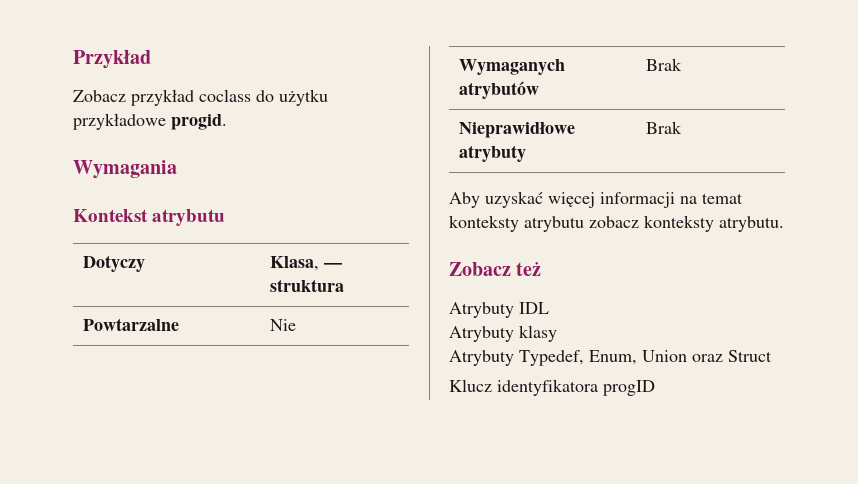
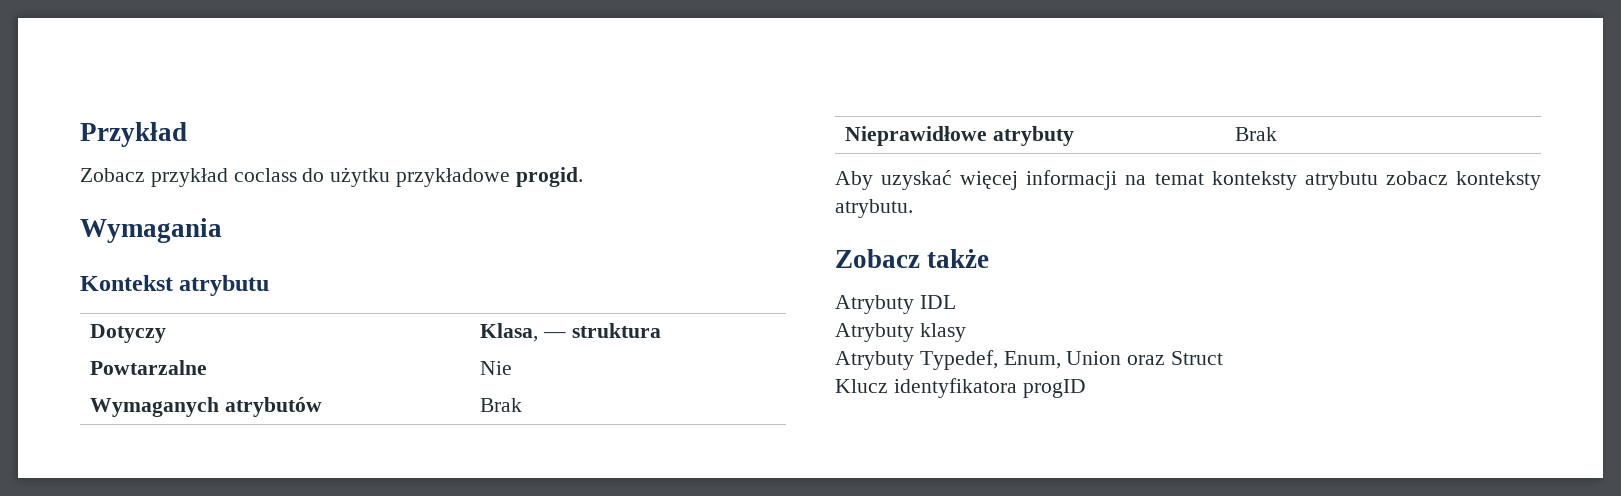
[516,262,542,276] też -> [927,249,990,268] także

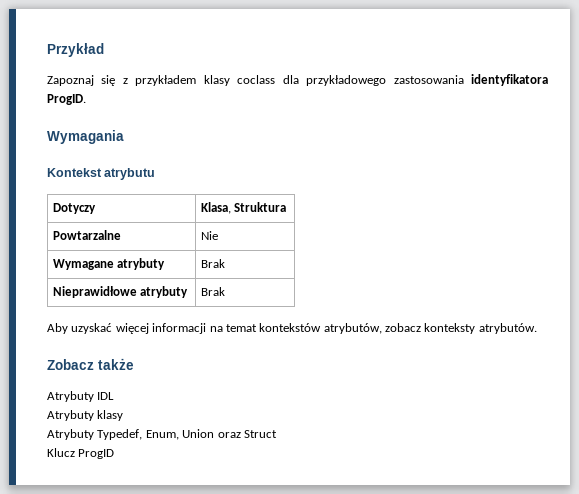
[80,167,583,187] Zobacz przykład coclass do użytku przykładowe progid. -> [47,74,548,86] [47,94,86,105] Zapoznaj się z przykładem klasy coclass dla przykładowego zastosowania identyfikatora ProgID.
[542,323,661,338] — struktura -> [234,202,287,212] Struktura
[90,397,322,417] Wymaganych atrybutów -> [52,258,166,270] Wymagane atrybuty
[1211,171,1378,190] konteksty atrybutu -> [259,323,382,334] kontekstów atrybutów,
[835,199,913,218] atrybutu. -> [478,323,537,334] atrybutów.
[893,378,1086,398] identyfikatora progID -> [78,449,115,459] ProgID

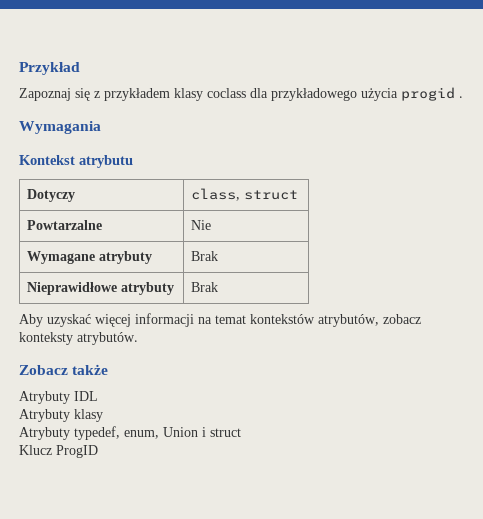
[393,74,548,86] [47,94,86,105] zastosowania identyfikatora ProgID. -> [361,87,463,101] użycia progid .
[200,202,287,214] Klasa, Struktura -> [190,188,298,201] class, struct
[97,429,277,440] Typedef, Enum, Union oraz Struct -> [74,426,241,440] typedef, enum, Union i struct

